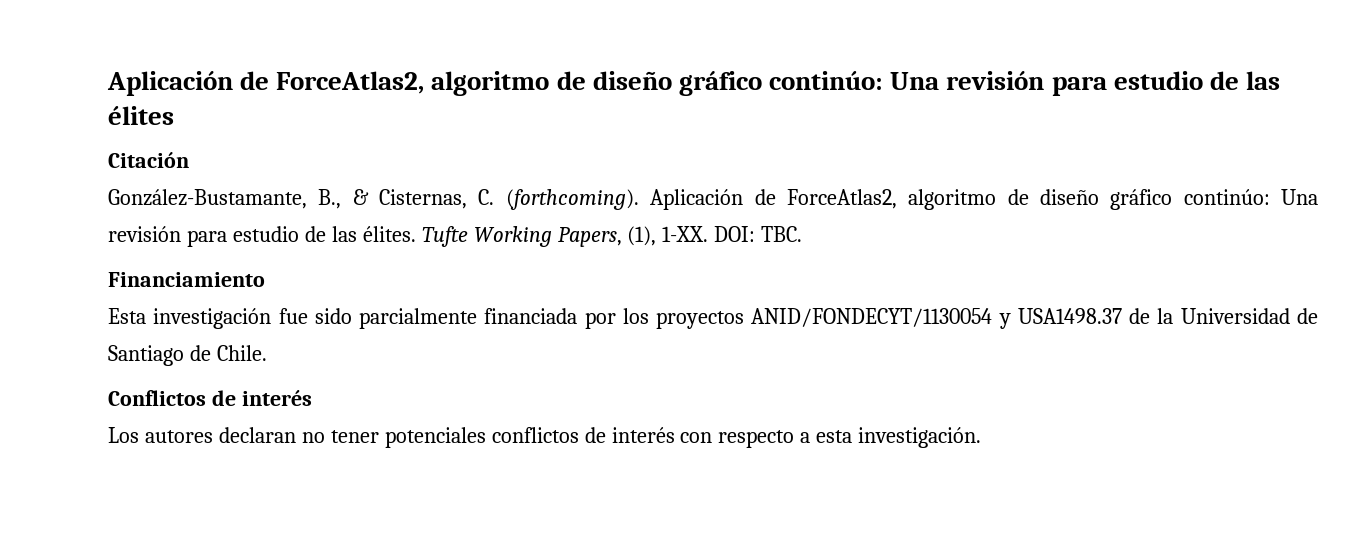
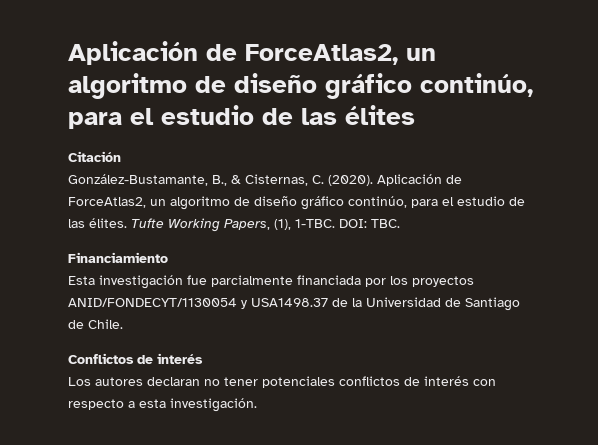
[107,71,1107,96] Aplicación de ForceAtlas2, algoritmo de diseño gráfico continúo: Una revisión para -> [68,41,436,65] [68,73,533,99] [68,108,154,129] Aplicación de ForceAtlas2, un algoritmo de diseño gráfico continúo, para el
[505,189,1319,210] [108,226,227,247] (forthcoming). Aplicación de ForceAtlas2, algoritmo de diseño gráfico continúo: Una revisión para -> [328,174,462,186] [68,196,454,210] (2020). Aplicación de ForceAtlas2, un algoritmo de diseño gráfico continúo, para el
[662,226,709,242] 1-XX. -> [295,219,335,228] 1-TBC.
[314,308,352,324] sido -> (207, 280) none

